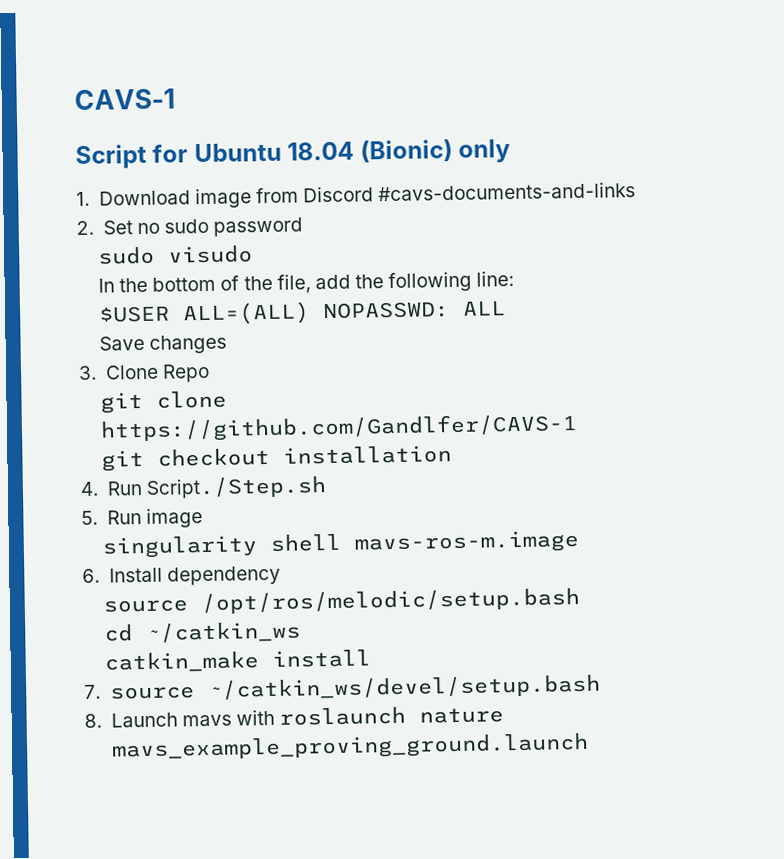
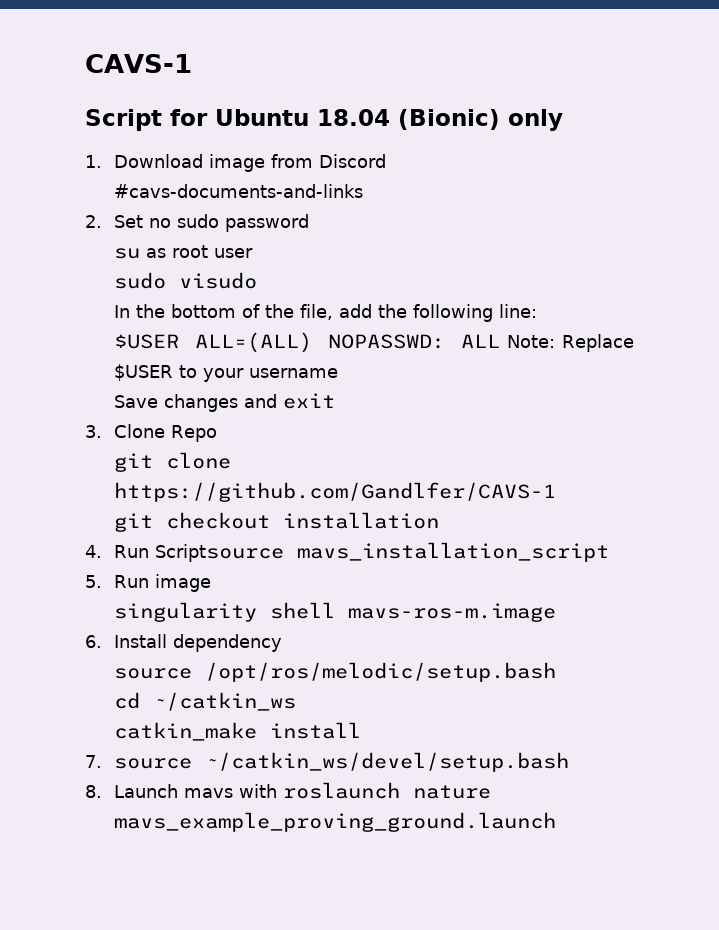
(303, 227) none -> [114,245,254,259] // su as root user
(507, 308) none -> [506,334,635,352] [114,364,339,382] Note: Replace $USER to your username
(228, 344) none -> [244,393,336,409] and exit
[145,476,327,499] Script./Step.sh -> [155,542,610,562] Scriptsource mavs_installation_script

